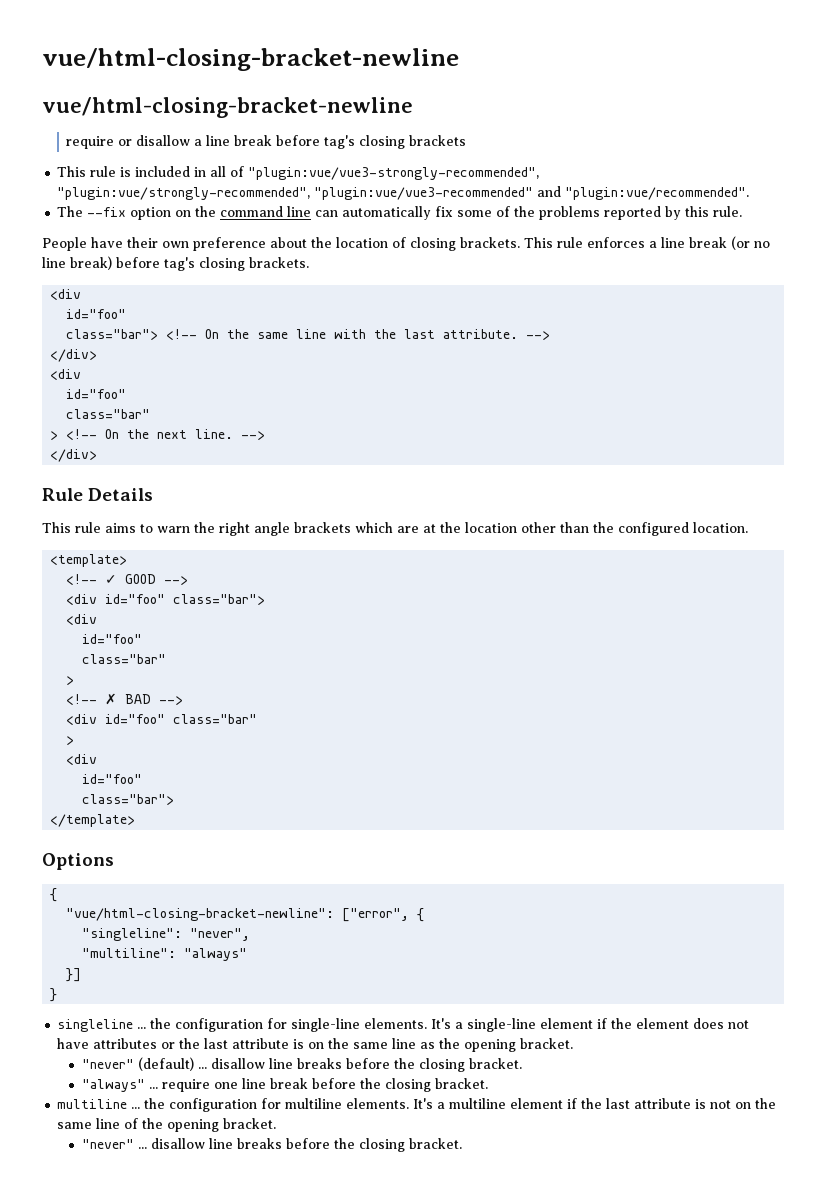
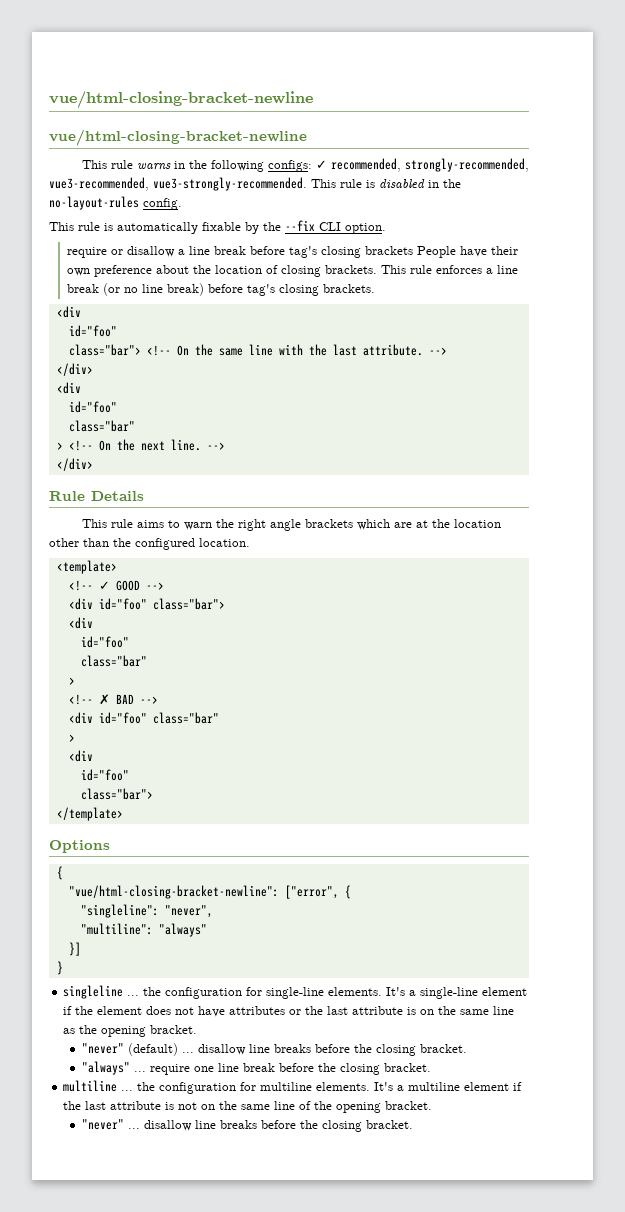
(413, 107) none -> [81,158,529,172] [49,177,461,191] [49,196,182,210] [49,220,386,234] // This rule warns in the following configs: ✓ recommended, strongly-recommended, vue3-recommended, vue3-strongly-recommended. This rule is disabled in the no-layout-rules config. // This rule is automatically fixable by the --fix CLI option.
[57,166,540,180] [57,186,750,200] [57,206,743,220] // This rule is included in all of "plugin:vue/vue3-strongly-recommended", "plugin:vue/strongly-recommended", "plugin:vue/vue3-recommended" and "plugin:vue/recommended". // The --fix option on the command line can automatically fix some of the problems reported by this rule. // -> (414, 250) none

